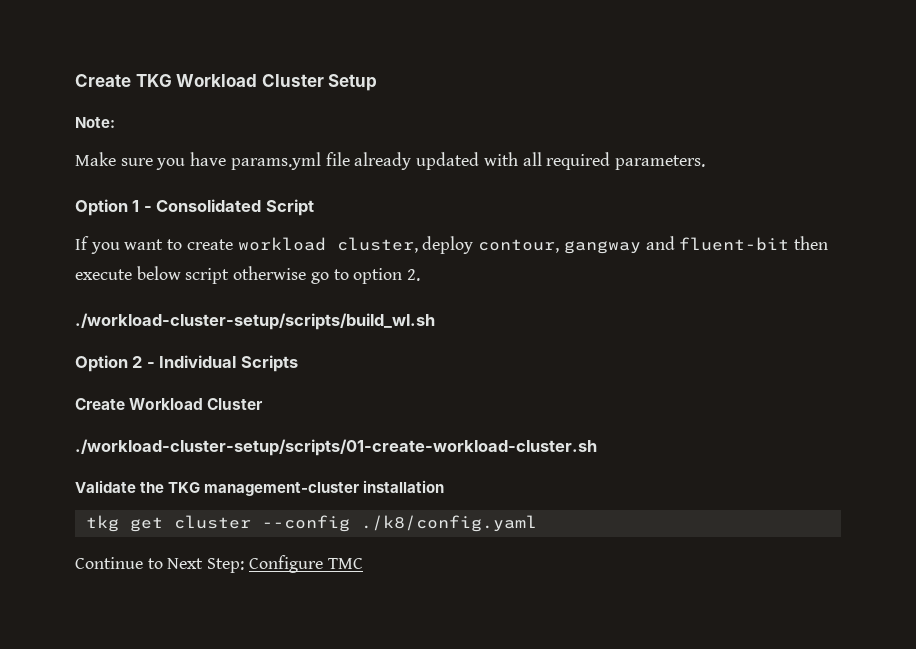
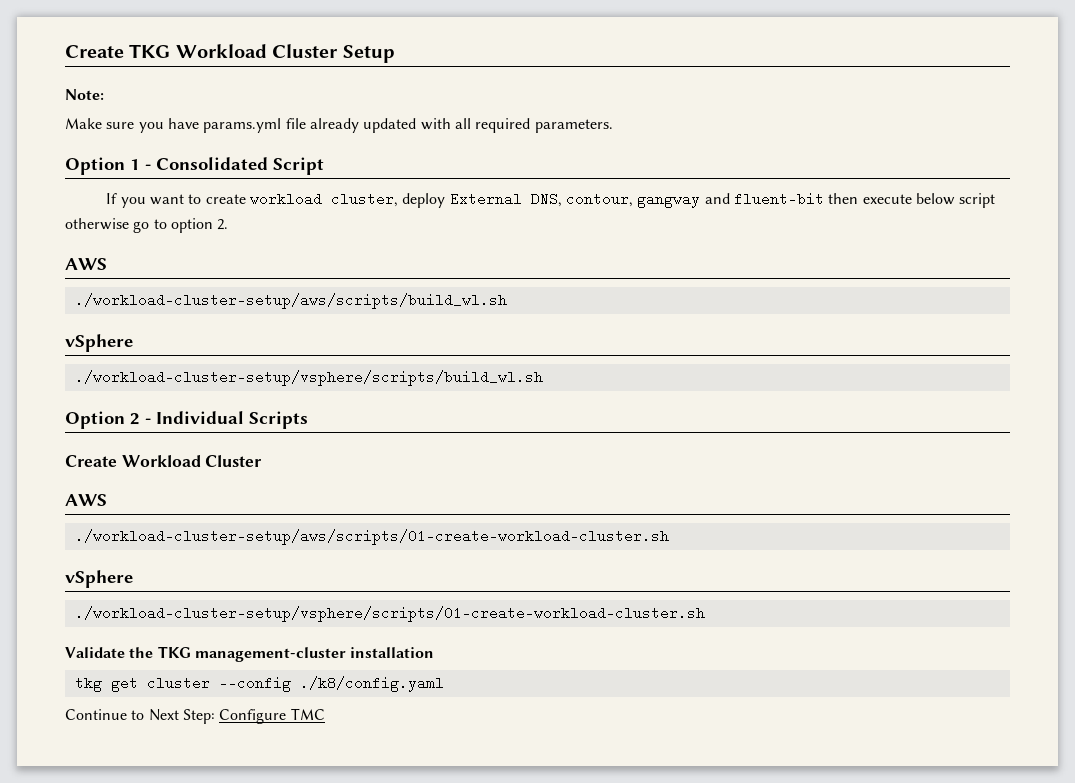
(474, 245) none -> [449,192,562,207] External DNS,
[75,313,435,330] ./workload-cluster-setup/scripts/build_wl.sh -> [65,258,107,270] [74,293,507,309] [65,334,133,352] [74,370,543,386] AWS // ./workload-cluster-setup/aws/scripts/build_wl.sh // vSphere // ./workload-cluster-setup/vsphere/scripts/build_wl.sh
[75,439,597,456] ./workload-cluster-setup/scripts/01-create-workload-cluster.sh -> [65,494,107,506] [74,529,669,545] [65,570,133,588] [74,606,705,622] AWS // ./workload-cluster-setup/aws/scripts/01-create-workload-cluster.sh // vSphere // ./workload-cluster-setup/vsphere/scripts/01-create-workload-cluster.sh

